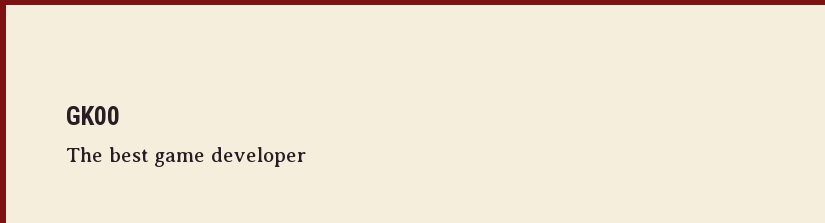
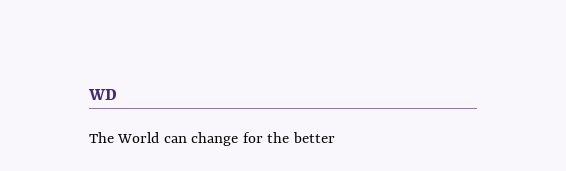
[66,106,120,125] GK00 -> [88,89,117,100] WD
[108,147,306,167] best game developer -> [117,132,335,146] World can change for the better

